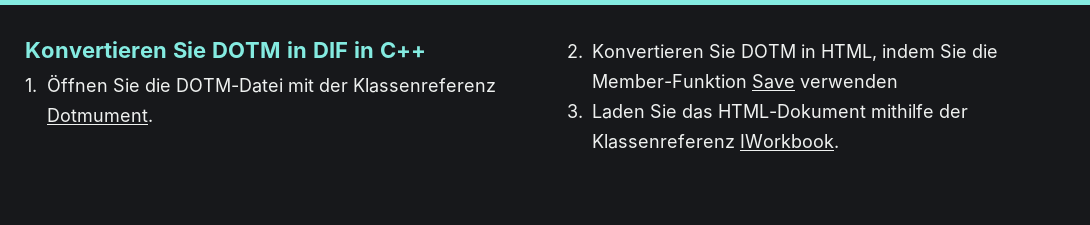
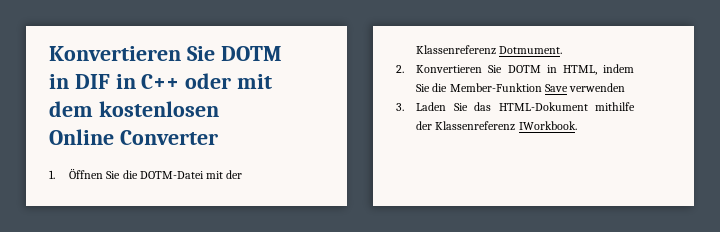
(426, 50) none -> [185,73,273,89] [49,101,219,117] [49,129,218,145] oder mit dem kostenlosen Online Converter

